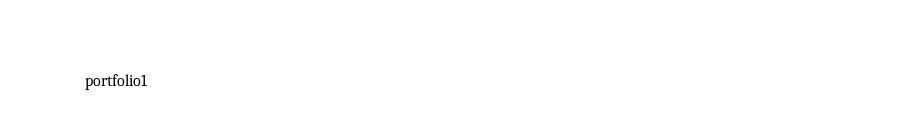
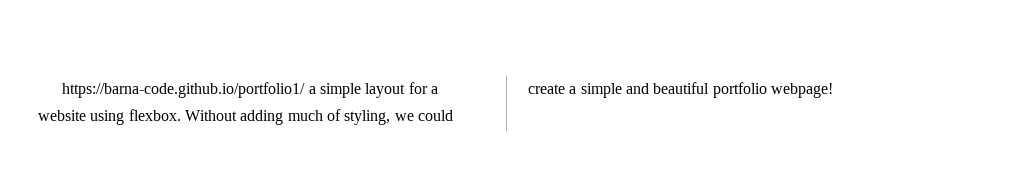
[85,74,147,90] portfolio1 -> [62,82,438,98] [38,109,453,125] [528,82,833,98] https://barna-code.github.io/portfolio1/ a simple layout for a website using flexbox. Without adding much of styling, we could create a simple and beautiful portfolio webpage!

